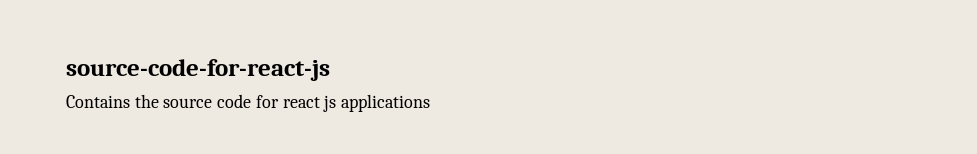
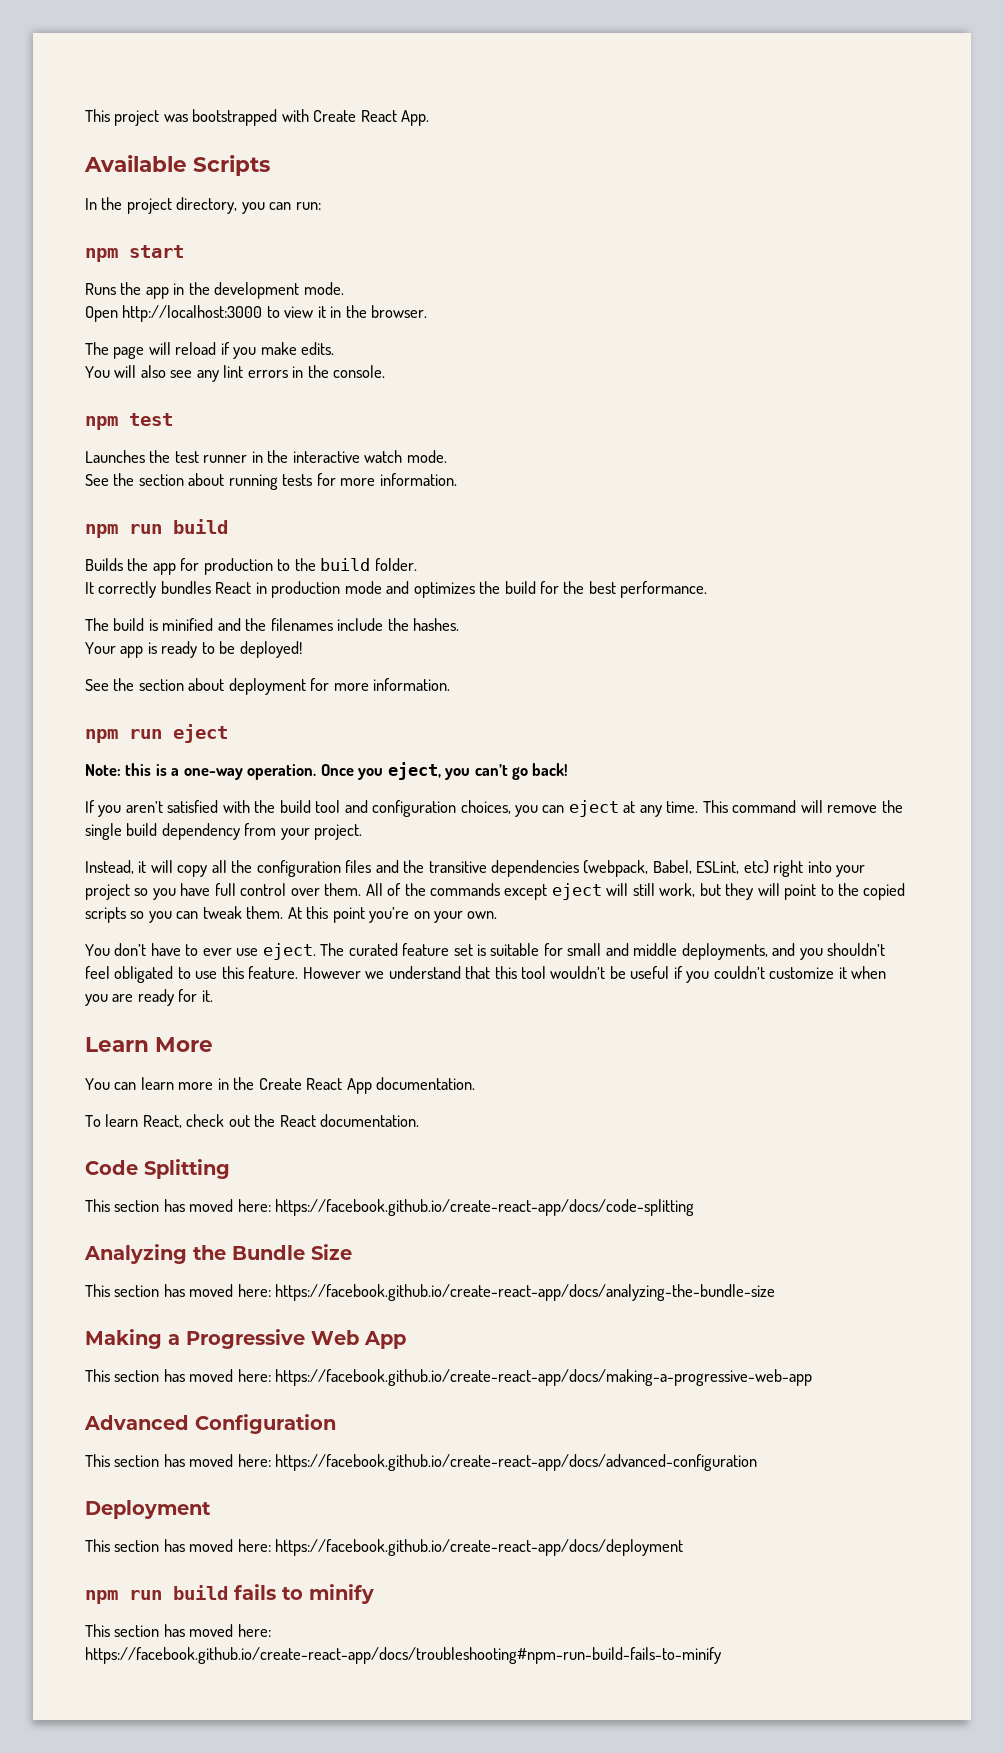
[66,59,330,81] [66,94,431,112] source-code-for-react-js // Contains the source code for react js applications -> [85,109,430,126] [84,155,270,176] [85,197,321,214] [85,245,184,262] [85,282,344,299] [85,305,428,322] [85,342,335,359] [85,365,386,382] [85,413,173,430] [85,450,447,463] [85,473,457,490] [85,519,228,538] [85,558,417,575] [85,581,708,598] [85,618,460,631] [85,641,302,658] [85,678,451,695] [85,724,228,743] [85,762,569,780] [85,800,903,817] [85,823,363,840] [85,860,866,877] [85,883,906,900] [85,906,498,923] [85,943,886,960] [85,966,887,983] [85,989,213,1006] [85,1037,213,1052] [85,1077,476,1094] [85,1114,420,1128] [85,1159,230,1179] [85,1199,695,1216] [84,1244,352,1264] [85,1284,776,1301] [85,1329,406,1349] [85,1369,813,1386] [84,1414,336,1434] [85,1454,758,1471] [85,1500,211,1519] [85,1539,684,1556] [85,1584,374,1604] [85,1624,271,1637] [85,1647,721,1664] This project was bootstrapped with Create React App. // Available Scripts // In the project directory, you can run: // npm start // Runs the app in the development mode. // Open http://localhost:3000 to view it in the browser. // The page will reload if you make edits. // You will also see any lint errors in the console. // npm test // Launches the test runner in the interactive watch mode. // See the section about running tests for more information. // npm run build // Builds the app for production to the build folder. // It correctly bundles React in production mode and optimizes the build for the best performance. // The build is minified and the filenames include the hashes. // Your app is ready to be deployed! // See the section about deployment for more information. // npm run eject // Note: this is a one-way operation. Once you eject, you can’t go back! // If you aren’t satisfied with the build tool and configuration choices, you can eject at any time. This command will remove the single build dependency from your project. // Instead, it will copy all the configuration files and the transitive dependencies (webpack, Babel, ESLint, etc) right into your project so you have full control over them. All of the commands except eject will still work, but they will point to the copied scripts so you can tweak them. At this point you’re on your own. // You don’t have to ever use eject. The curated feature set is suitable for small and middle deployments, and you shouldn’t feel obligated to use this feature. However we understand that this tool wouldn’t be useful if you couldn’t customize it when you are ready for it. // Learn More // You can learn more in the Create React App documentation. // To learn React, check out the React documentation. // Code Splitting // This section has moved here: https://facebook.github.io/create-react-app/docs/code-splitting // Analyzing the Bundle Size // This section has moved here: https://facebook.github.io/create-react-app/docs/analyzing-the-bundle-size // Making a Progressive Web App // This section has moved here: https://facebook.github.io/create-react-app/docs/making-a-progressive-web-app // Advanced Configuration // This section has moved here: https://facebook.github.io/create-react-app/docs/advanced-configuration // Deployment // This section has moved here: https://facebook.github.io/create-react-app/docs/deployment // npm run build fails to minify // This section has moved here: https://facebook.github.io/create-react-app/docs/troubleshooting#npm-run-build-fails-to-minify

